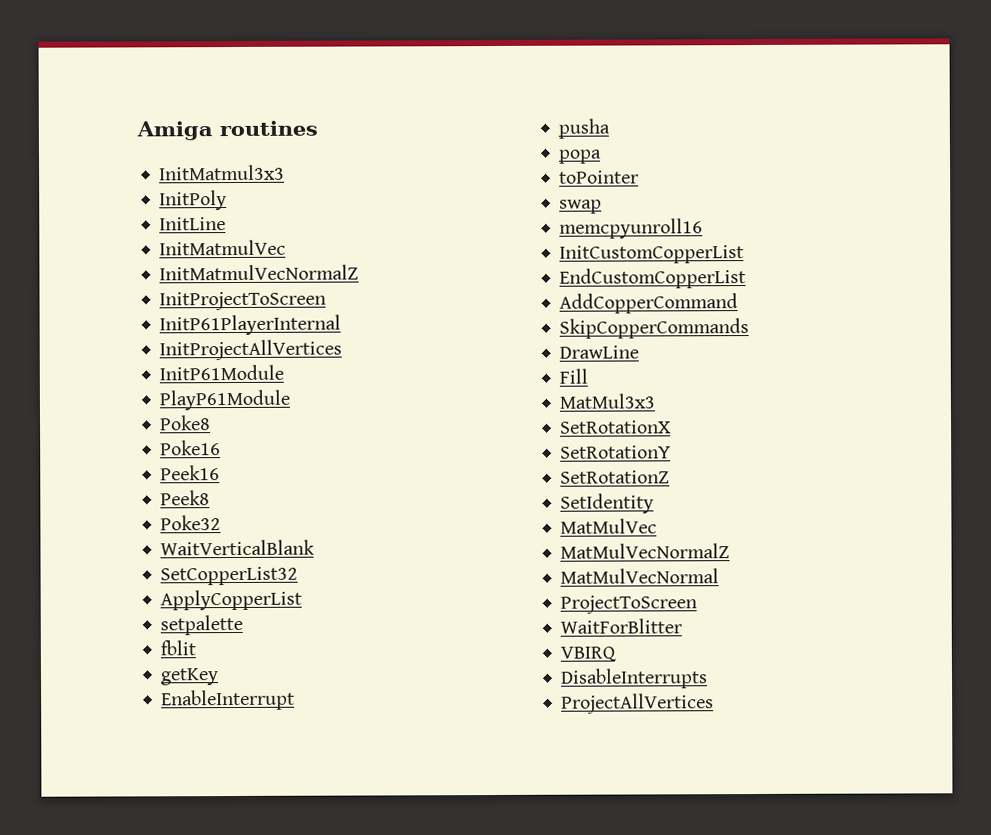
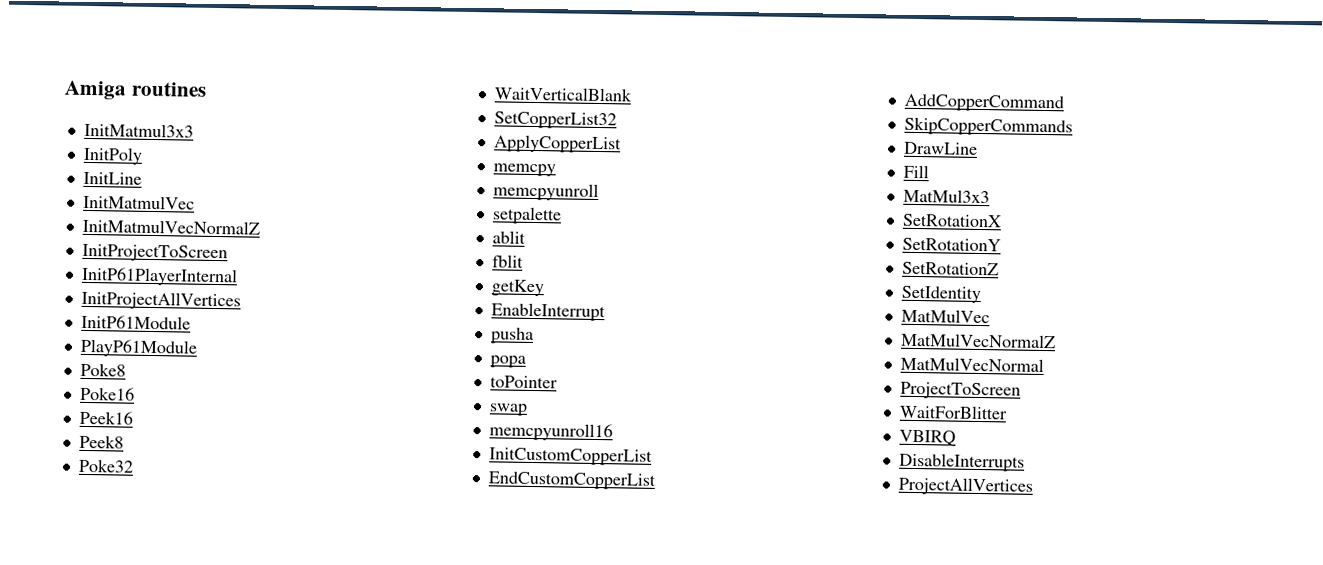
(303, 600) none -> [492,163,556,177] [492,182,599,201] // memcpy // memcpyunroll
(244, 625) none -> [491,230,526,244] // ablit

